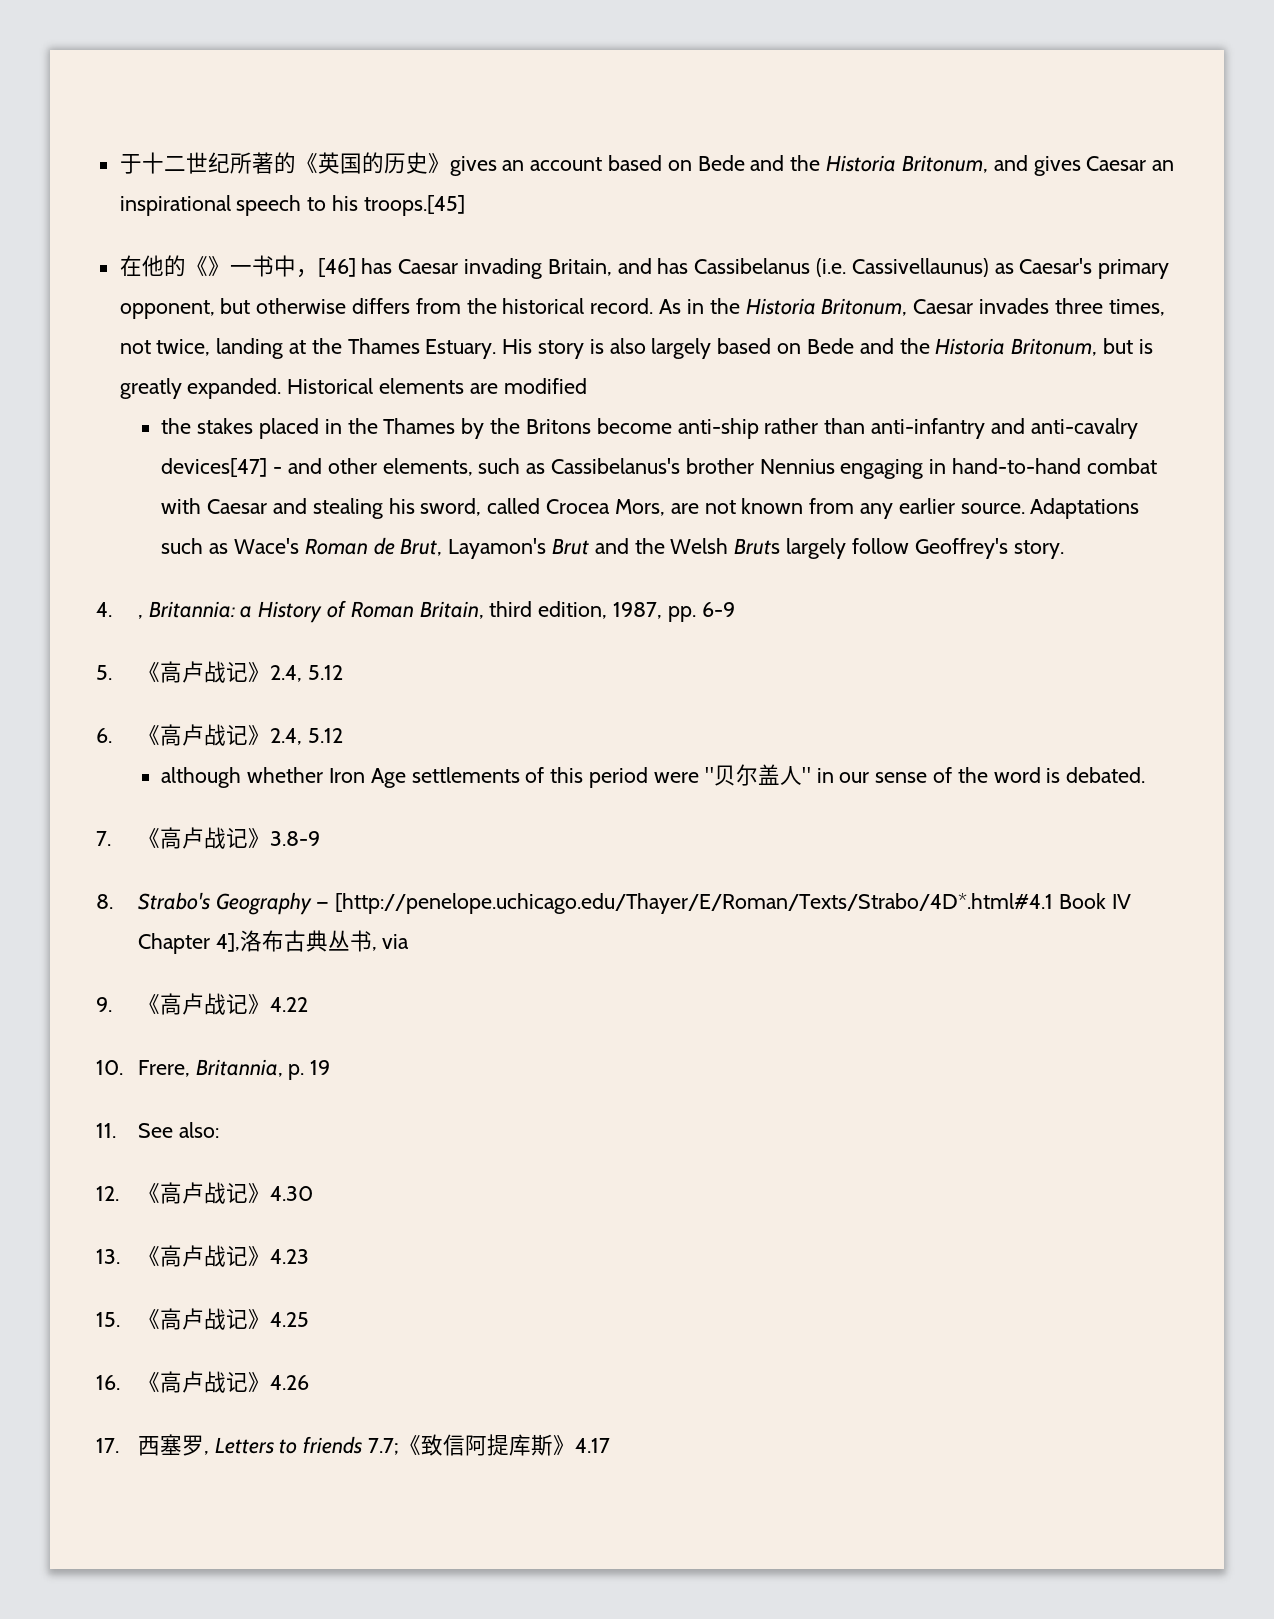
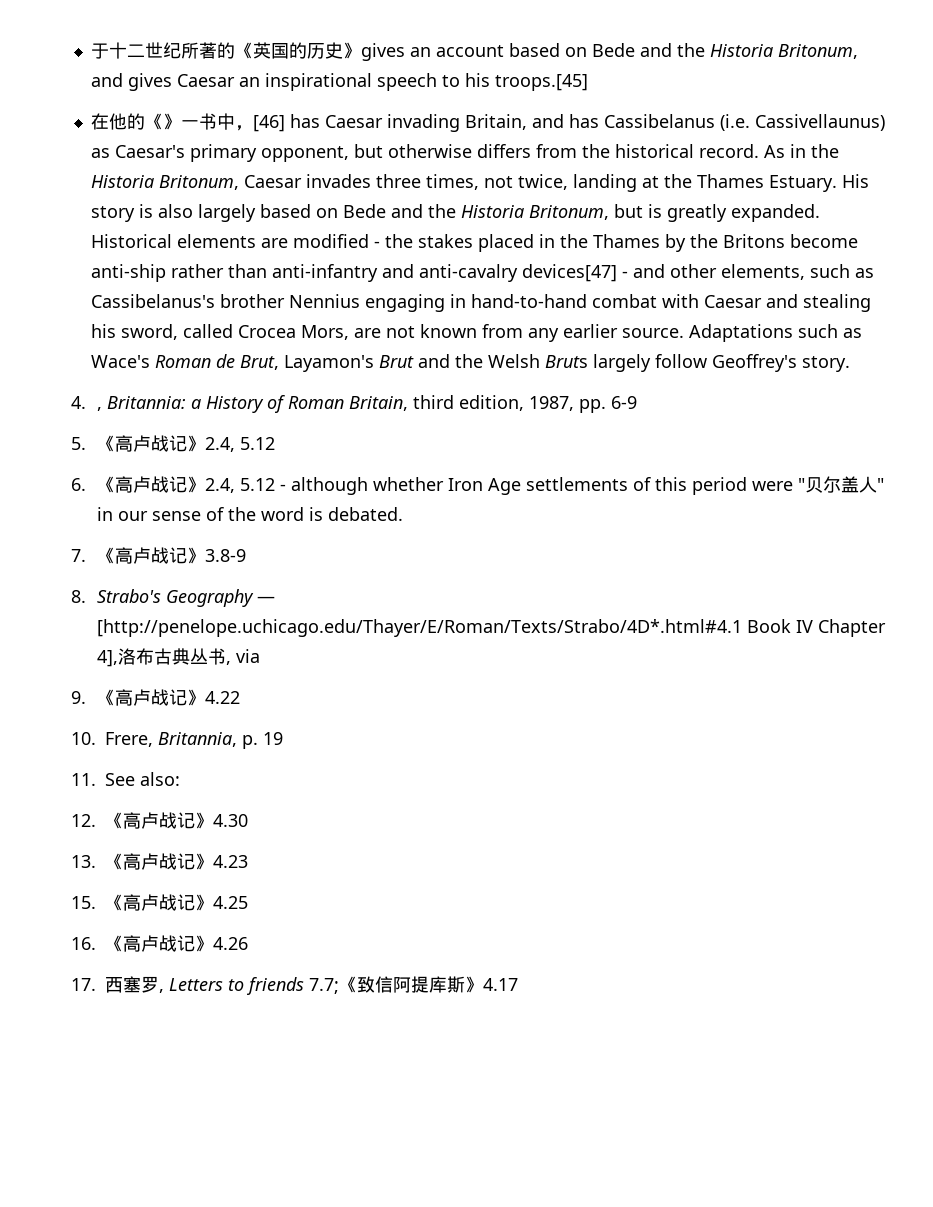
(587, 386) // -> [373,241,380,248] -
(343, 735) // -> [279,484,286,491] -

